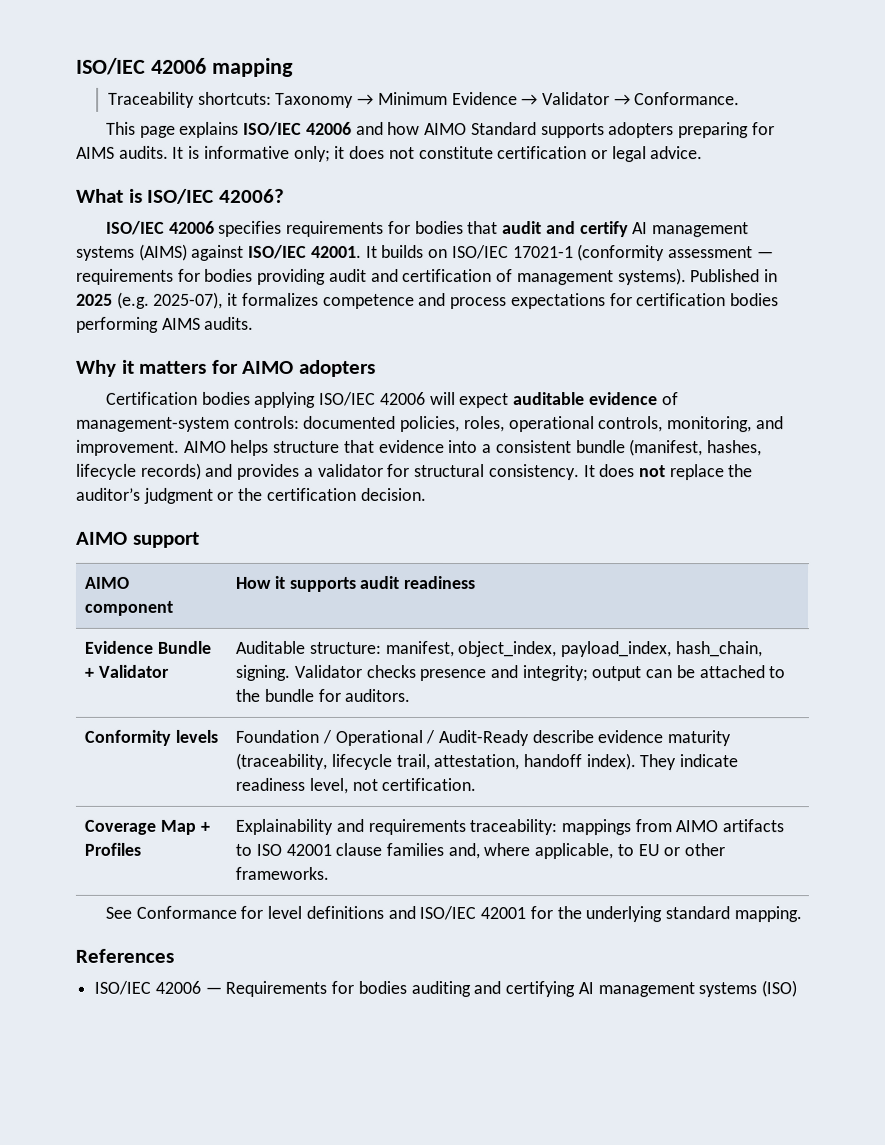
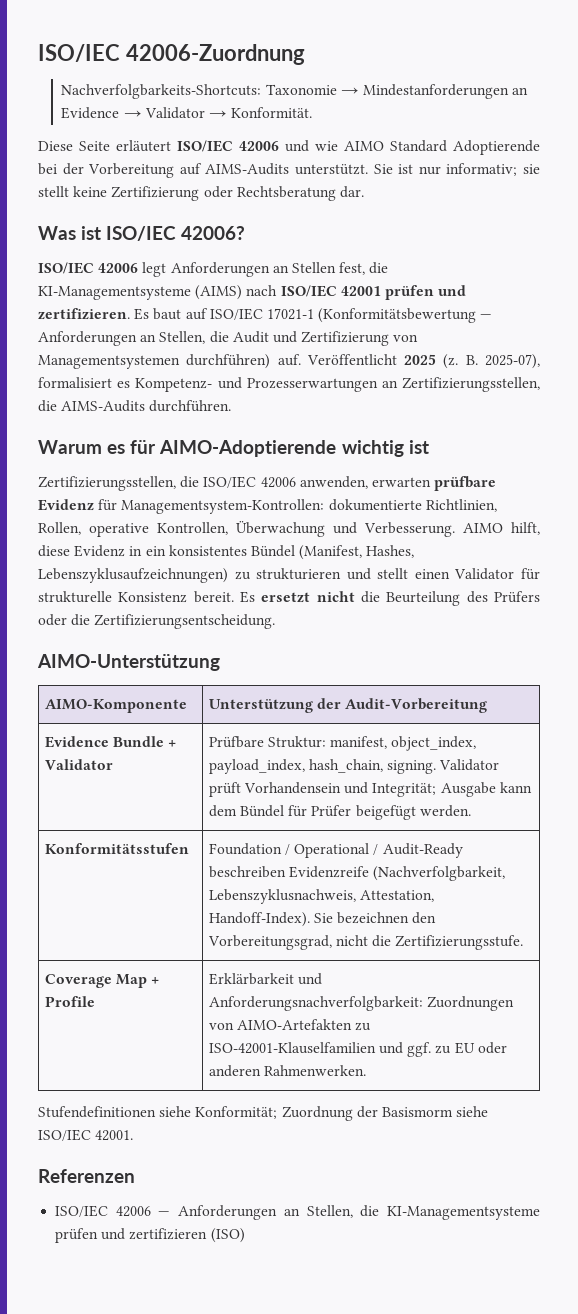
[76,57,294,77] [107,91,741,108] [106,121,775,139] [76,145,704,163] [76,188,285,204] [106,220,749,238] [76,243,774,262] [76,268,778,286] [76,291,779,310] [76,316,255,333] [76,359,376,377] [106,391,679,409] [76,415,784,433] [76,439,762,457] [76,462,754,481] [76,487,427,504] [76,531,200,548] [84,576,130,589] [84,600,174,616] [235,575,476,592] ISO/IEC 42006 mapping // Traceability shortcuts: Taxonomy → Minimum Evidence → Validator → Conformance. // This page explains ISO/IEC 42006 and how AIMO Standard supports adopters preparing for AIMS audits. It is informative only; it does not constitute certification or legal advice. // What is ISO/IEC 42006? // ISO/IEC 42006 specifies requirements for bodies that audit and certify AI management systems (AIMS) against ISO/IEC 42001. It builds on ISO/IEC 17021-1 (conformity assessment — requirements for bodies providing audit and certification of management systems). Published in 2025 (e.g. 2025-07), it formalizes competence and process expectations for certification bodies performing AIMS audits. // Why it matters for AIMO adopters // Certification bodies applying ISO/IEC 42006 will expect auditable evidence of management-system controls: documented policies, roles, operational controls, monitoring, and improvement. AIMO helps structure that evidence into a consistent bundle (manifest, hashes, lifecycle records) and provides a validator for structural consistency. It does not replace the auditor’s judgment or the certification decision. // AIMO support // AIMO component | How it supports audit readiness -> [38,44,305,65] [61,84,529,99] [61,107,313,119] [38,140,540,155] [38,163,541,178] [38,186,364,201] [38,226,246,241] [38,262,389,277] [38,285,467,300] [38,308,493,323] [38,331,419,346] [38,354,540,369] [38,377,540,392] [38,400,232,412] [38,440,429,457] [38,476,497,491] [38,499,497,514] [38,521,540,537] [38,545,415,560] [38,568,540,583] [38,591,540,606] [38,614,276,629] [37,654,220,671] [44,699,187,713] [208,698,488,713] ISO/IEC 42006-Zuordnung // Nachverfolgbarkeits-Shortcuts: Taxonomie → Mindestanforderungen an Evidence → Validator → Konformität. // Diese Seite erläutert ISO/IEC 42006 und wie AIMO Standard Adoptierende bei der Vorbereitung auf AIMS-Audits unterstützt. Sie ist nur informativ; sie stellt keine Zertifizierung oder Rechtsberatung dar. // Was ist ISO/IEC 42006? // ISO/IEC 42006 legt Anforderungen an Stellen fest, die KI-Managementsysteme (AIMS) nach ISO/IEC 42001 prüfen und zertifizieren. Es baut auf ISO/IEC 17021-1 (Konformitätsbewertung — Anforderungen an Stellen, die Audit und Zertifizierung von Managementsystemen durchführen) auf. Veröffentlicht 2025 (z. B. 2025-07), formalisiert es Kompetenz- und Prozesserwartungen an Zertifizierungsstellen, die AIMS-Audits durchführen. // Warum es für AIMO-Adoptierende wichtig ist // Zertifizierungsstellen, die ISO/IEC 42006 anwenden, erwarten prüfbare Evidenz für Managementsystem-Kontrollen: dokumentierte Richtlinien, Rollen, operative Kontrollen, Überwachung und Verbesserung. AIMO hilft, diese Evidenz in ein konsistentes Bündel (Manifest, Hashes, Lebenszyklusaufzeichnungen) zu strukturieren und stellt einen Validator für strukturelle Konsistenz bereit. Es ersetzt nicht die Beurteilung des Prüfers oder die Zertifizierungsentscheidung. // AIMO-Unterstützung // AIMO-Komponente | Unterstützung der Audit-Vorbereitung
[235,640,381,654] Auditable structure: -> [208,736,327,748] Prüfbare Struktur:
[365,664,786,682] [235,688,411,702] [84,729,218,746] checks presence and integrity; output can be attached to the bundle for auditors. // Conformity levels -> [208,782,532,797] [208,805,471,820] [44,843,189,854] prüft Vorhandensein und Integrität; Ausgabe kann dem Bündel für Prüfer beigefügt werden. // Konformitätsstufen
[531,730,732,747] [235,752,739,771] [235,777,477,794] [84,819,210,835] [84,842,142,856] [235,818,785,836] [235,842,726,860] [235,866,330,880] [105,905,802,923] [75,948,174,963] [94,980,758,998] describe evidence maturity (traceability, lifecycle trail, attestation, handoff index). They indicate readiness level, not certification. // Coverage Map + Profiles | Explainability and requirements traceability: mappings from AIMO artifacts to ISO 42001 clause families and, where applicable, to EU or other frameworks. // See Conformance for level definitions and ISO/IEC 42001 for the underlying standard mapping. // References // ISO/IEC 42006 — Requirements for bodies auditing and certifying AI management systems -> [208,866,506,881] [208,889,435,904] [208,912,437,927] [207,935,524,950] [44,974,160,988] [44,996,95,1007] [208,973,323,985] [208,996,515,1011] [208,1019,372,1031] [208,1042,507,1057] [208,1065,367,1077] [38,1106,489,1121] [38,1129,134,1141] [38,1169,135,1183] [55,1205,540,1220] [55,1228,208,1243] beschreiben Evidenzreife (Nachverfolgbarkeit, Lebenszyklusnachweis, Attestation, Handoff-Index). Sie bezeichnen den Vorbereitungsgrad, nicht die Zertifizierungsstufe. // Coverage Map + Profile | Erklärbarkeit und Anforderungsnachverfolgbarkeit: Zuordnungen von AIMO-Artefakten zu ISO-42001-Klauselfamilien und ggf. zu EU oder anderen Rahmenwerken. // Stufendefinitionen siehe Konformität; Zuordnung der Basismorm siehe ISO/IEC 42001. // Referenzen // ISO/IEC 42006 — Anforderungen an Stellen, die KI-Managementsysteme prüfen und zertifizieren

